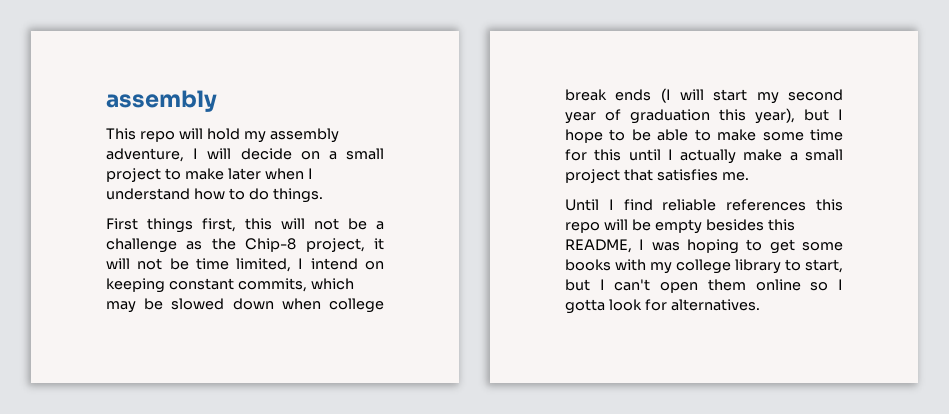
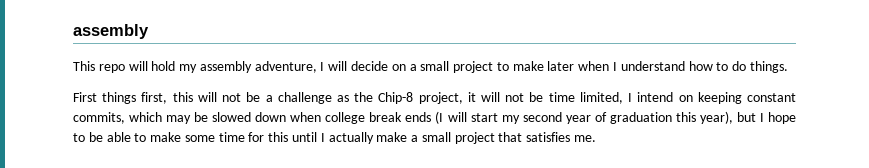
[565,199,843,211] [565,219,795,234] [565,239,843,254] [565,259,843,274] [565,279,843,293] [565,299,760,314] // Until I find reliable references this repo will be empty besides this README, I was hoping to get some books with my college library to start, but I can't open them online so I gotta look for alternatives. -> (597, 138) none

